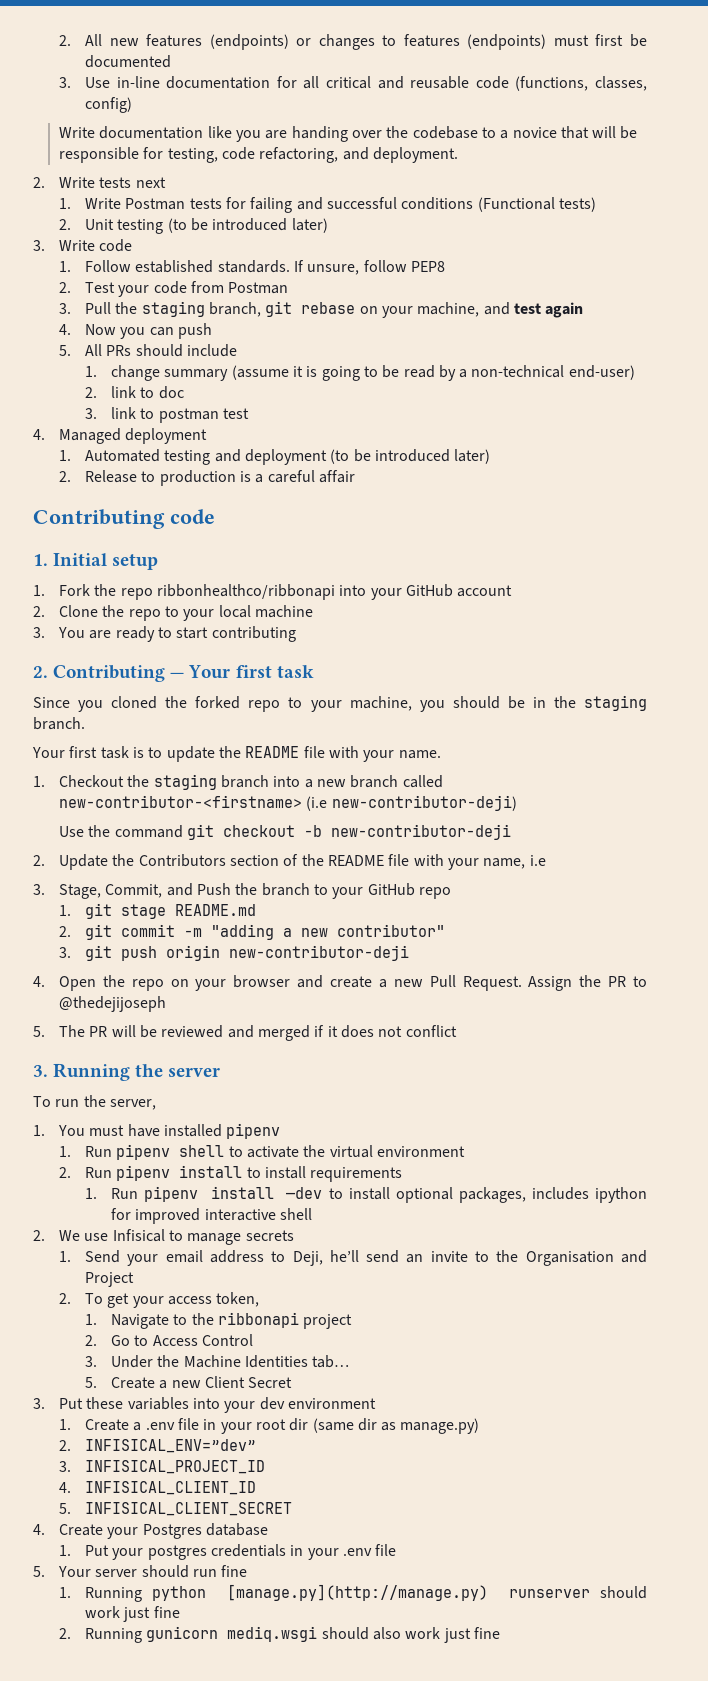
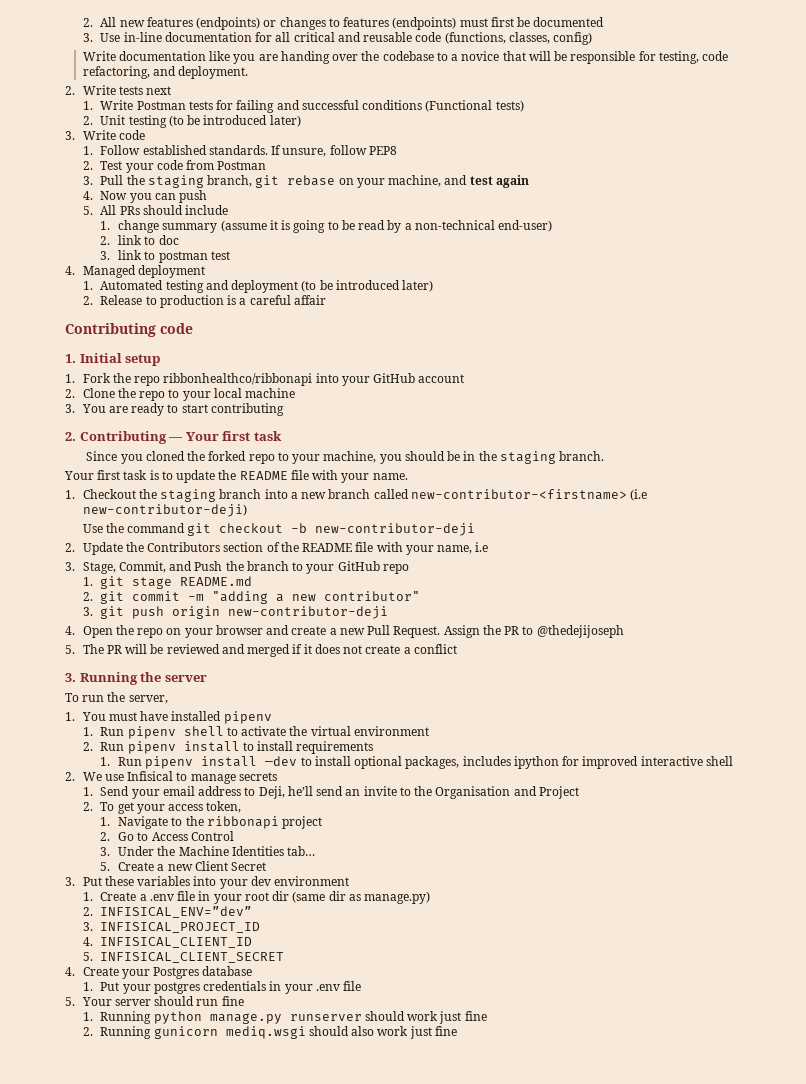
(403, 1031) none -> [365,645,411,654] create a
[226,1584,488,1601] [manage.py](http://manage.py) -> [209,1013,282,1024] manage.py

